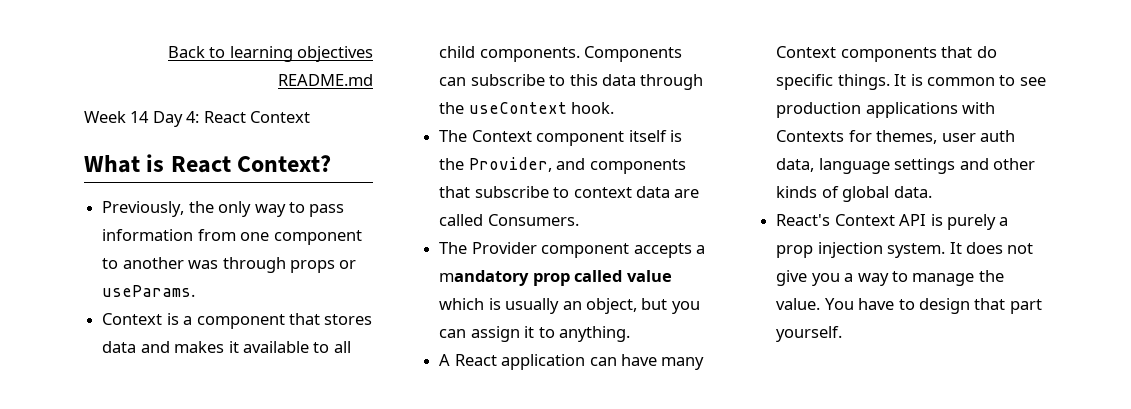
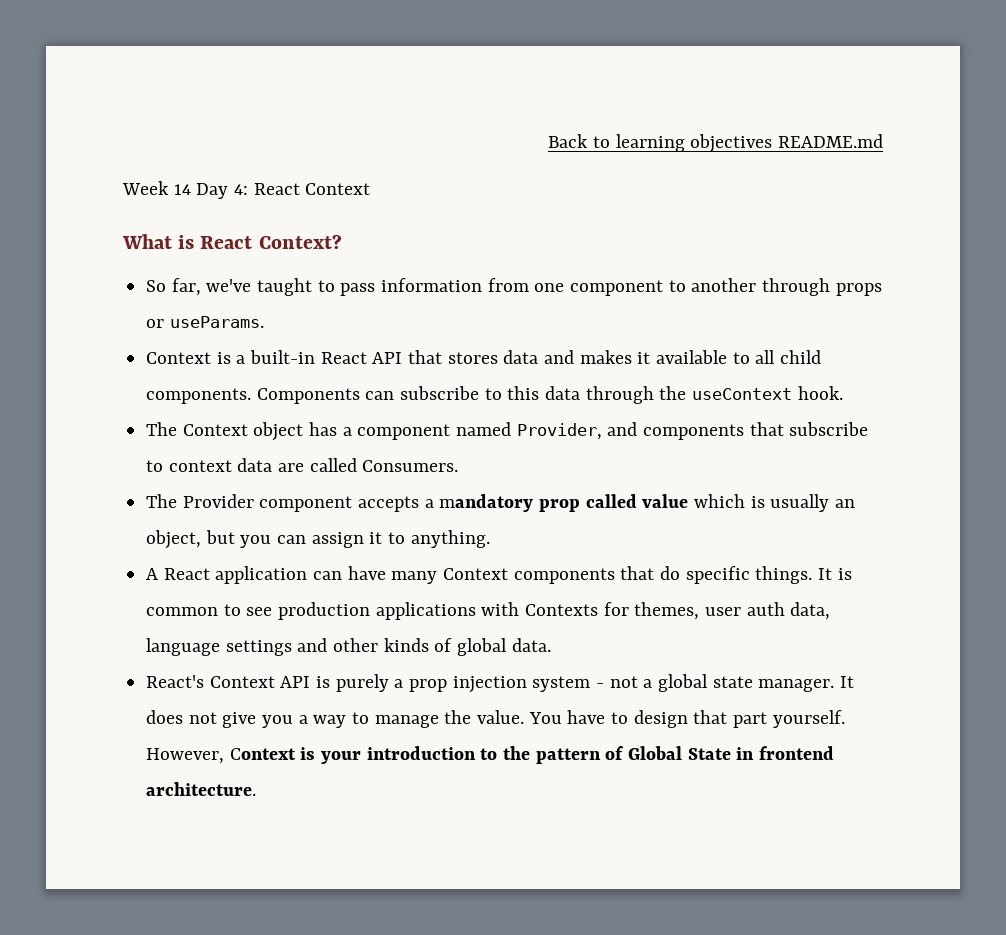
[102,201,286,217] Previously, the only way -> [146,278,313,296] So far, we've taught
[188,260,219,269] was -> (757, 285) none
[196,314,285,329] component -> [250,350,403,364] built-in React API
[536,130,682,146] [439,158,465,170] component itself is the -> [253,422,512,441] object has a component named
[887,243,946,258] system. -> [532,674,835,692] system - not a global state manager.
(843, 334) none -> [146,746,835,764] [146,782,257,796] However, Context is your introduction to the pattern of Global State in frontend architecture.

